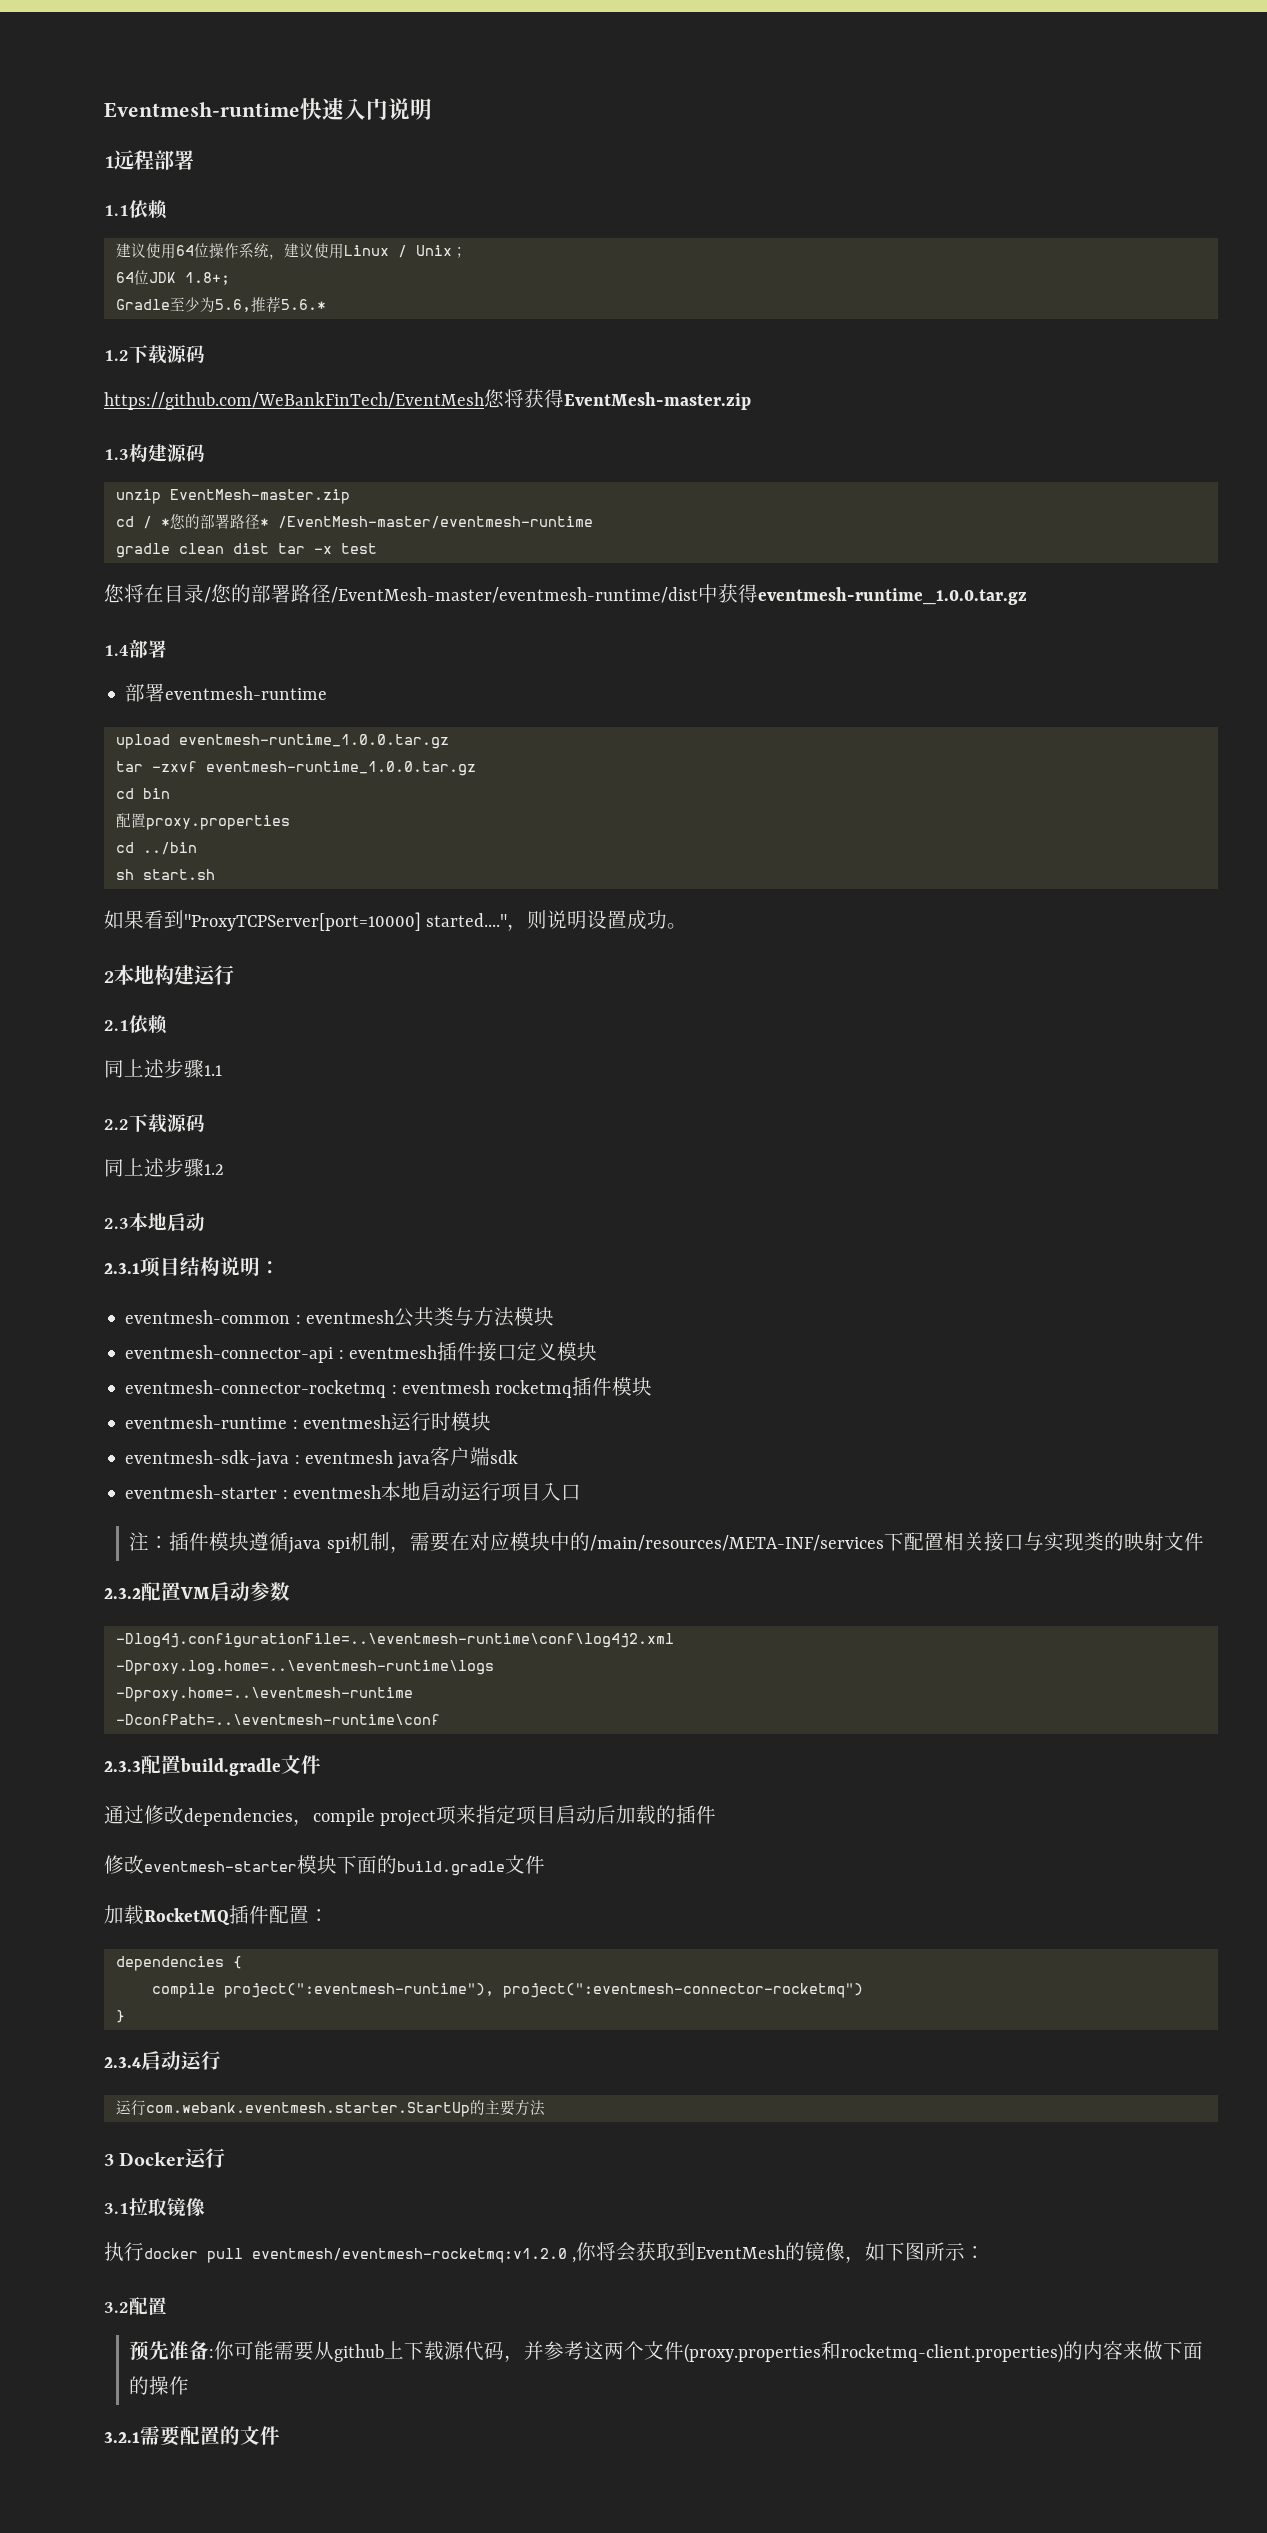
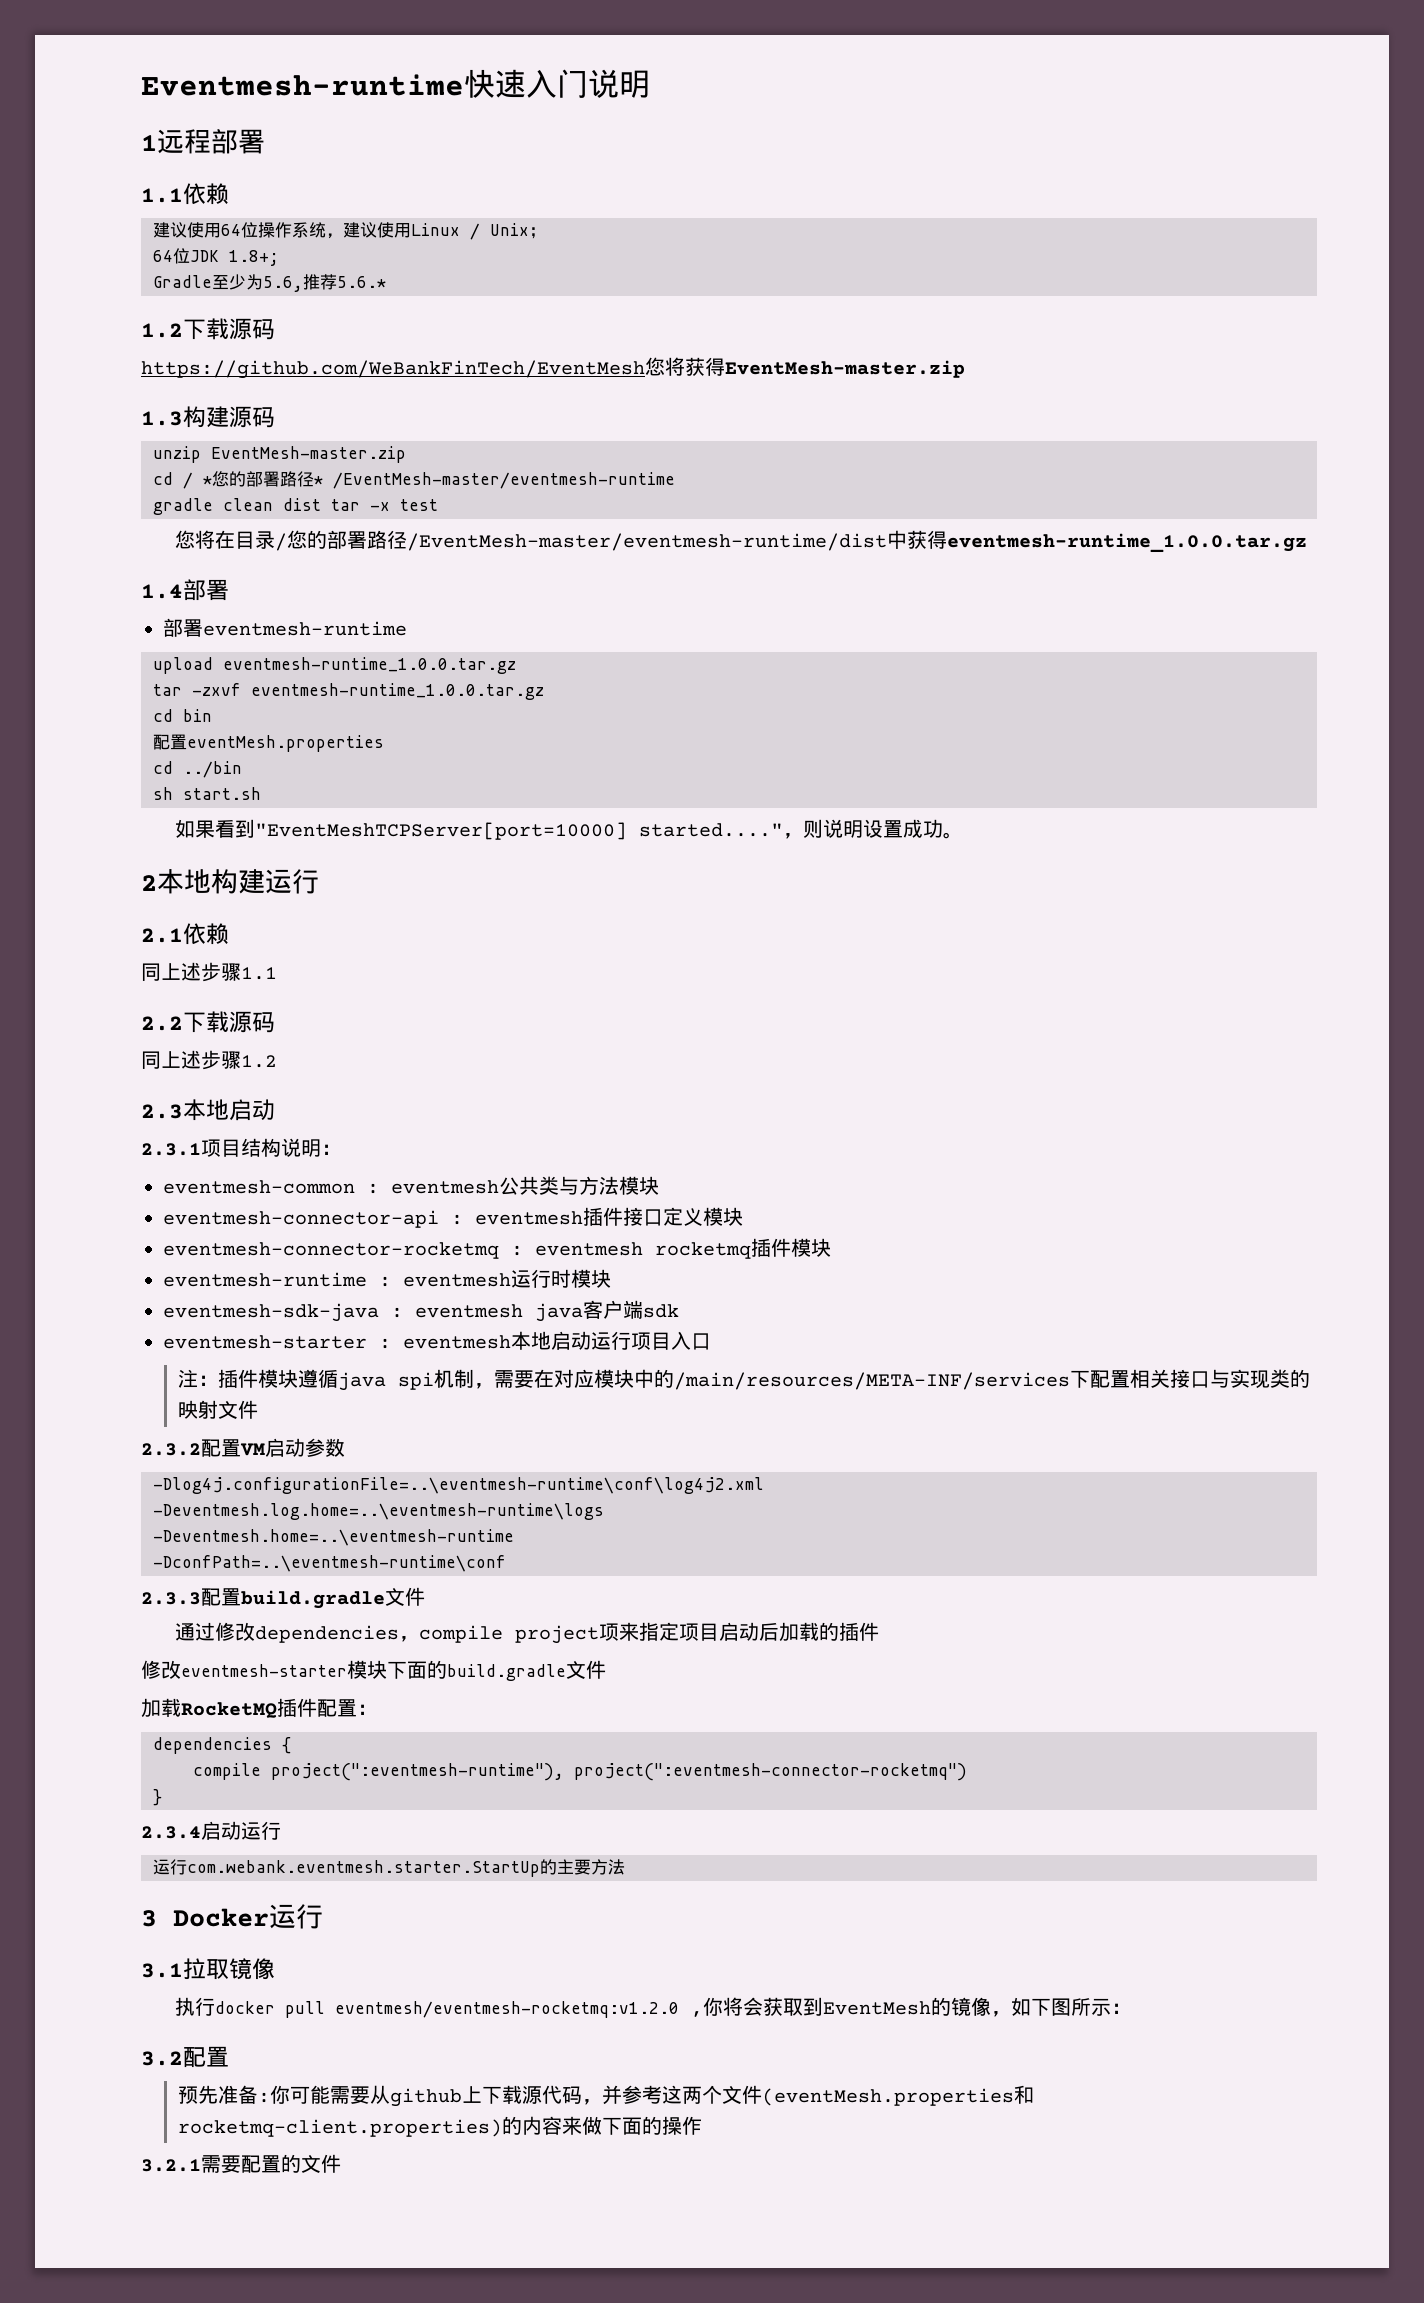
[145,815,290,830] proxy.properties -> [187,735,384,752] eventMesh.properties
[184,912,421,931] "ProxyTCPServer[port=10000] -> [254,822,627,840] "EventMeshTCPServer[port=10000]
[115,1660,494,1675] [115,1687,413,1702] -Dproxy.log.home=..\eventmesh-runtime\logs // -Dproxy.home=..\eventmesh-runtime -> [153,1503,604,1520] [153,1529,514,1546] -Deventmesh.log.home=..\eventmesh-runtime\logs // -Deventmesh.home=..\eventmesh-runtime
[684,2343,822,2363] (proxy.properties -> [762,2088,1015,2106] (eventMesh.properties

